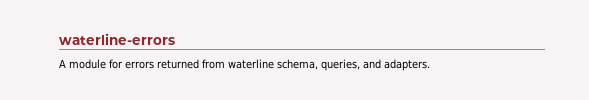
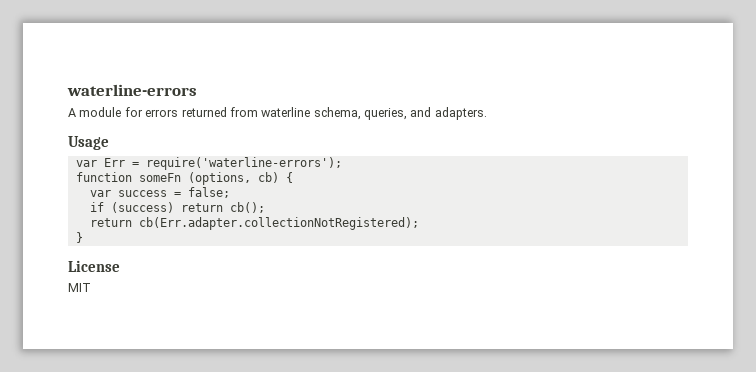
(430, 65) none -> [68,136,109,150] [75,157,342,170] [75,172,293,185] [89,187,230,198] [89,202,265,213] [89,217,419,230] [75,232,83,243] [68,260,120,272] [68,283,91,292] // Usage // var Err = require('waterline-errors'); // function someFn (options, cb) { // var success = false; // if (success) return cb(); // return cb(Err.adapter.collectionNotRegistered); // } // License // MIT

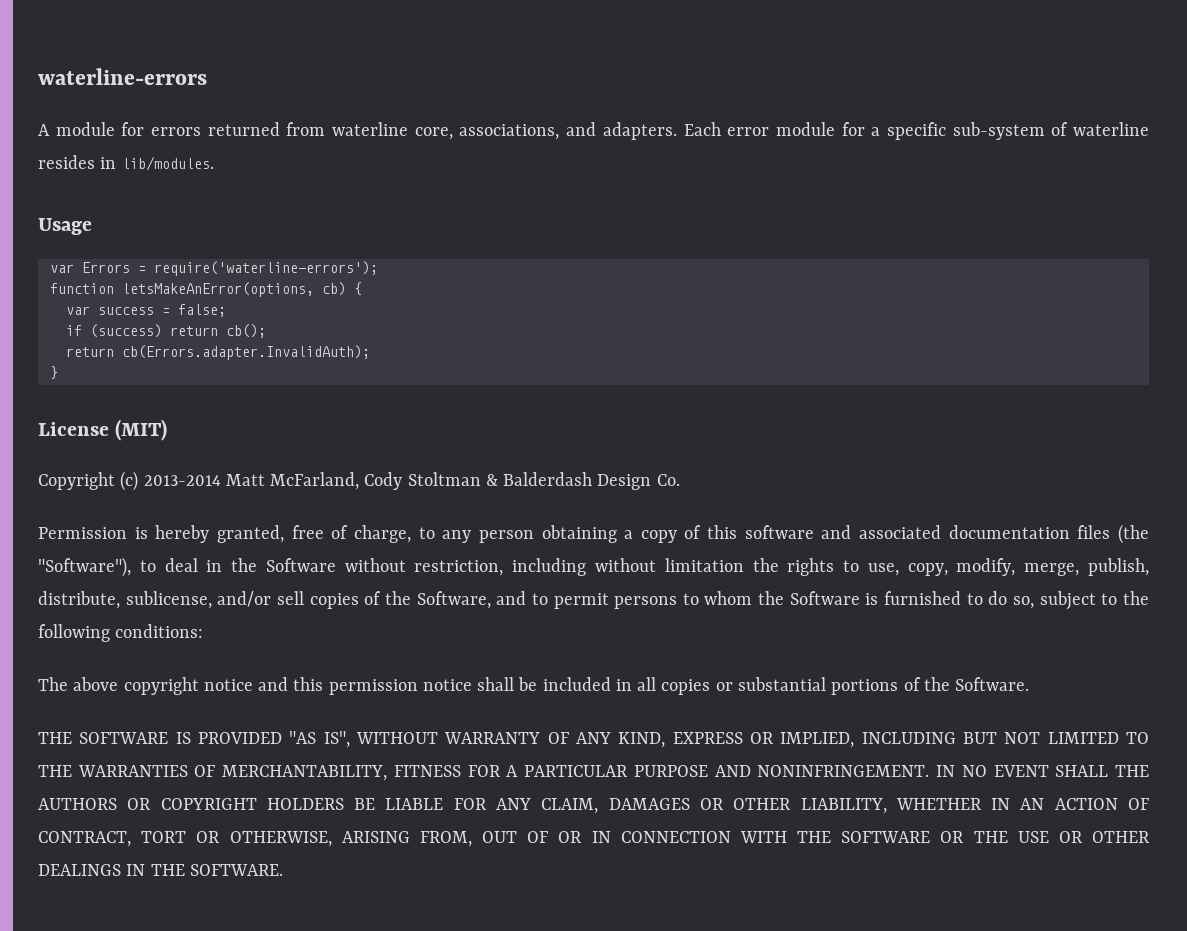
[313,107,407,120] schema, queries, -> [414,124,560,140] core, associations,
(487, 113) none -> [683,122,1150,140] [38,155,214,171] Each error module for a specific sub-system of waterline resides in lib/modules.
[103,158,125,167] Err -> [81,262,130,273] Errors
[138,172,251,185] someFn (options, -> [121,282,314,297] letsMakeAnError(options,
[138,217,419,230] cb(Err.adapter.collectionNotRegistered); -> [121,345,370,360] cb(Errors.adapter.InvalidAuth);
[68,283,91,292] // MIT -> [115,419,168,441] [38,471,680,491] [38,524,1149,544] [38,557,1150,577] [38,591,1150,610] [38,624,204,642] [38,677,1030,695] [38,731,1150,748] [38,765,1150,781] [38,798,1149,814] [38,831,1150,847] [38,864,283,876] (MIT) // Copyright (c) 2013-2014 Matt McFarland, Cody Stoltman & Balderdash Design Co. // Permission is hereby granted, free of charge, to any person obtaining a copy of this software and associated documentation files (the "Software"), to deal in the Software without restriction, including without limitation the rights to use, copy, modify, merge, publish, distribute, sublicense, and/or sell copies of the Software, and to permit persons to whom the Software is furnished to do so, subject to the following conditions: // The above copyright notice and this permission notice shall be included in all copies or substantial portions of the Software. // THE SOFTWARE IS PROVIDED "AS IS", WITHOUT WARRANTY OF ANY KIND, EXPRESS OR IMPLIED, INCLUDING BUT NOT LIMITED TO THE WARRANTIES OF MERCHANTABILITY, FITNESS FOR A PARTICULAR PURPOSE AND NONINFRINGEMENT. IN NO EVENT SHALL THE AUTHORS OR COPYRIGHT HOLDERS BE LIABLE FOR ANY CLAIM, DAMAGES OR OTHER LIABILITY, WHETHER IN AN ACTION OF CONTRACT, TORT OR OTHERWISE, ARISING FROM, OUT OF OR IN CONNECTION WITH THE SOFTWARE OR THE USE OR OTHER DEALINGS IN THE SOFTWARE.

